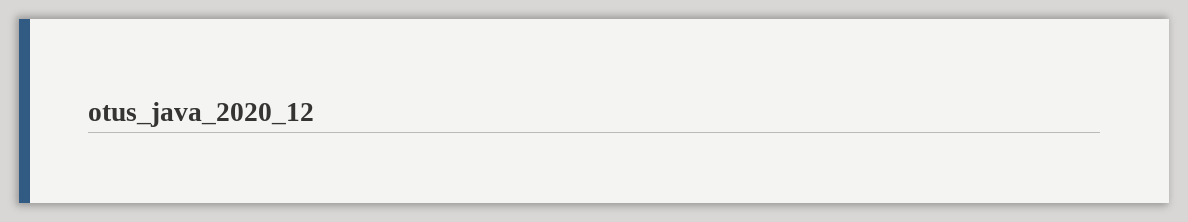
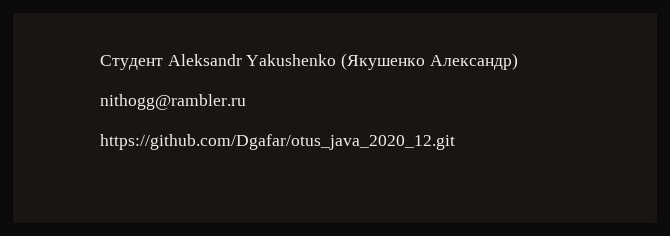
[88,102,314,127] otus_java_2020_12 -> [100,53,518,70] [100,94,246,110] [100,134,455,150] Студент Aleksandr Yakushenko (Якушенко Александр) // nithogg@rambler.ru // https://github.com/Dgafar/otus_java_2020_12.git

